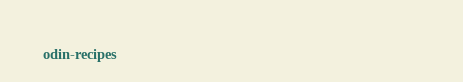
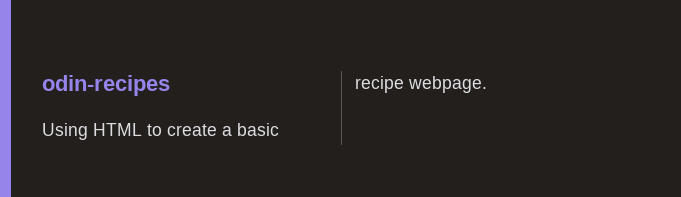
(117, 55) none -> [42,123,279,140] [355,76,487,93] // Using HTML to create a basic recipe webpage.

